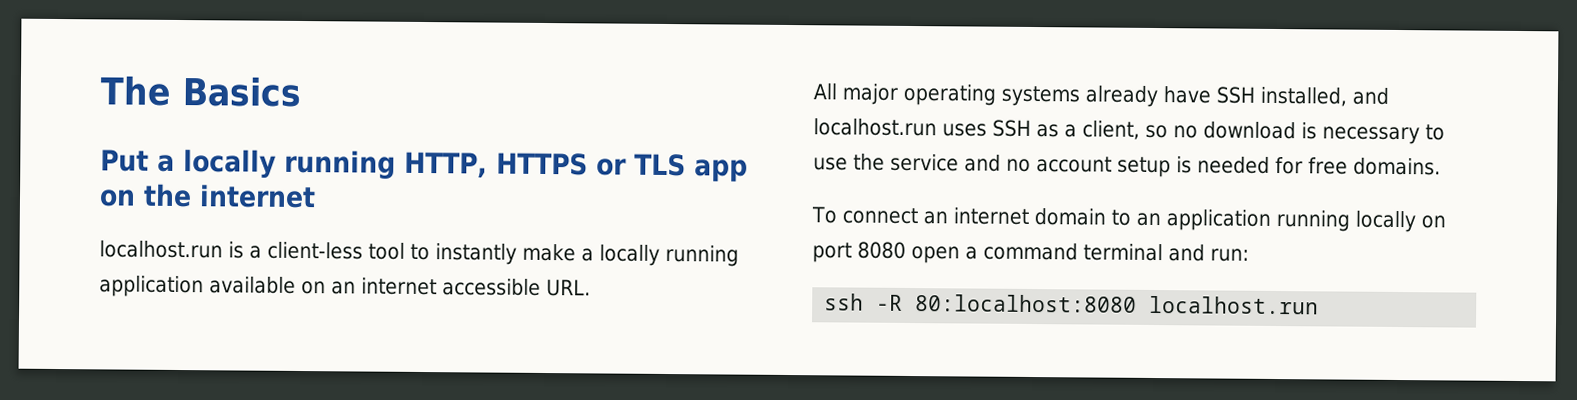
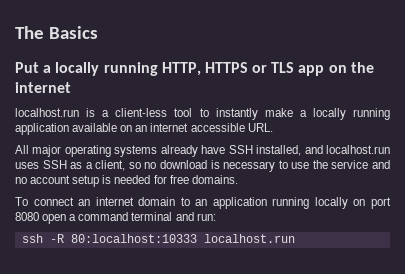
[915,294,1138,313] 80:localhost:8080 -> [70,234,197,243] 80:localhost:10333

